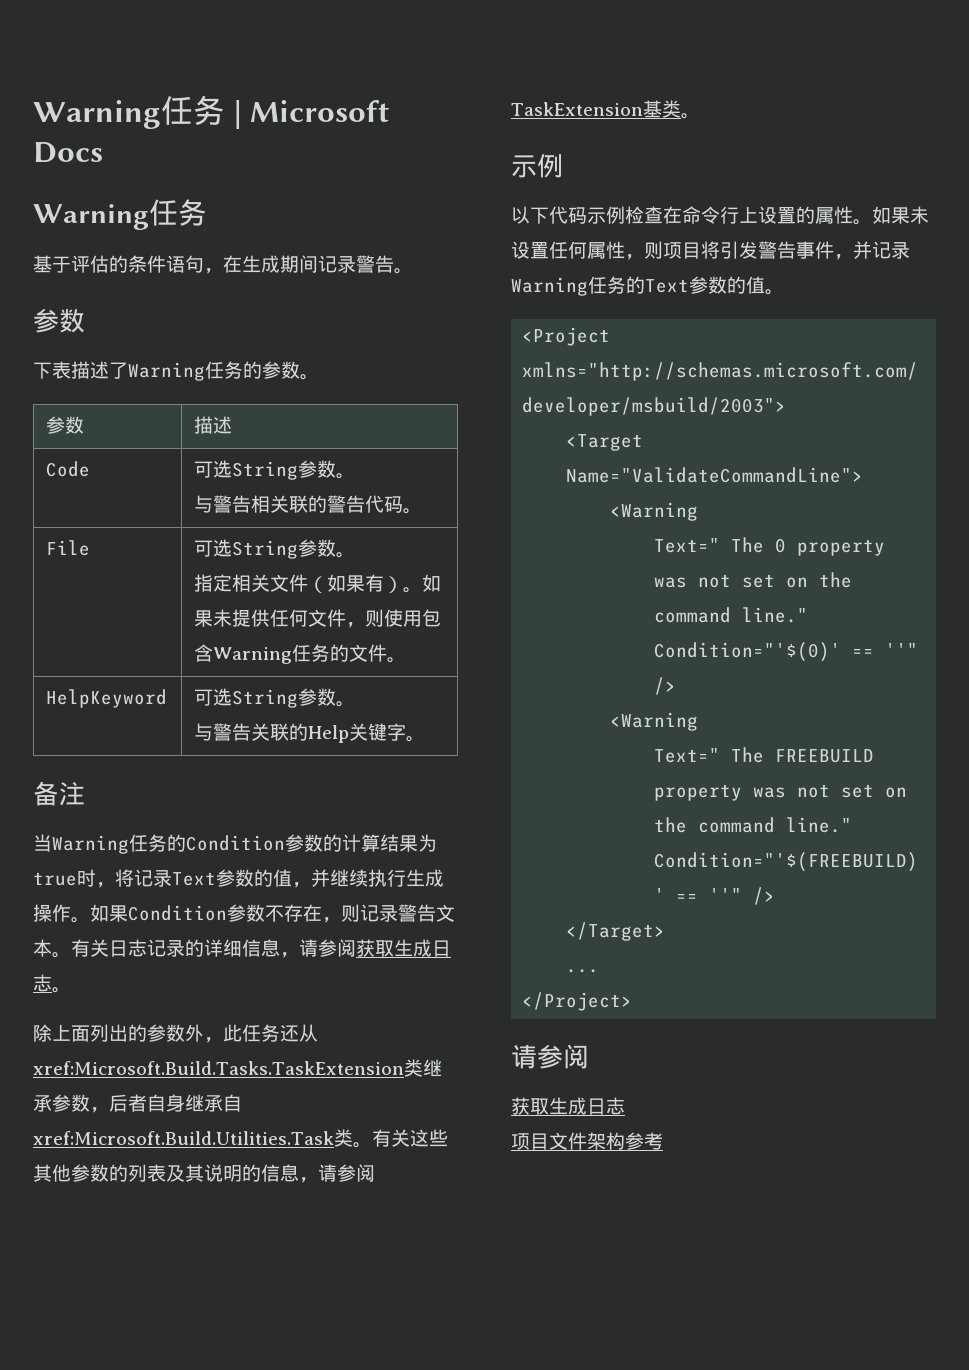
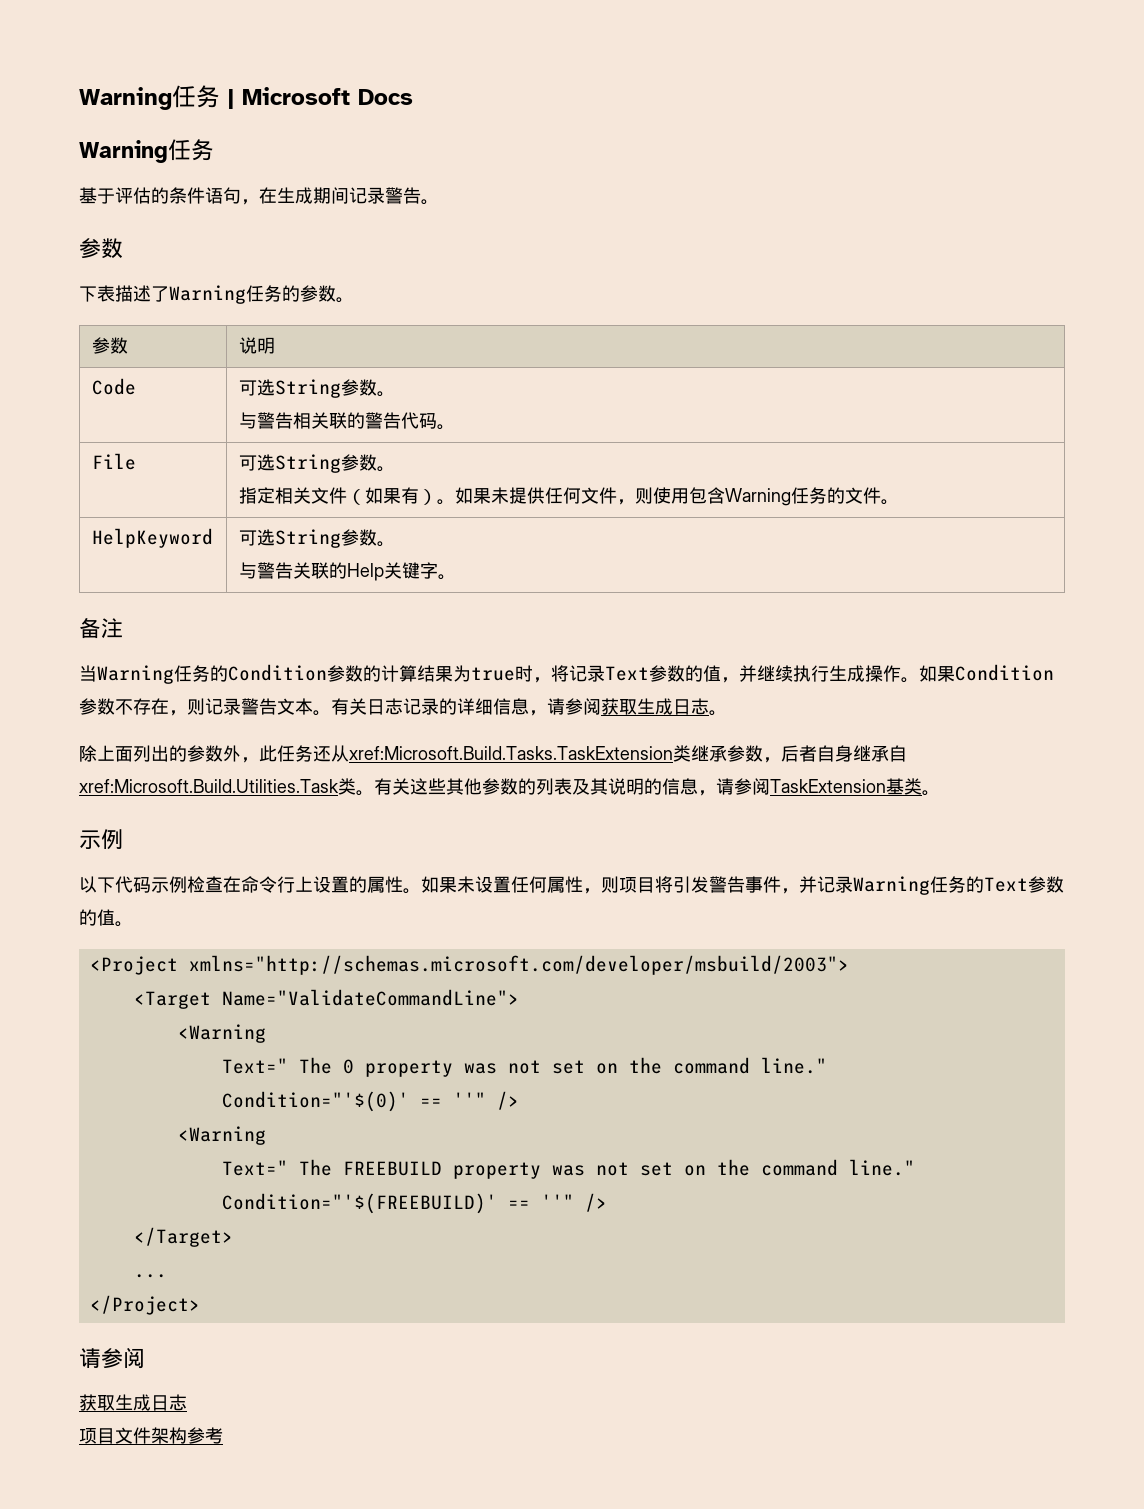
[194,416,233,434] 描述 -> [238,337,275,354] 说明

